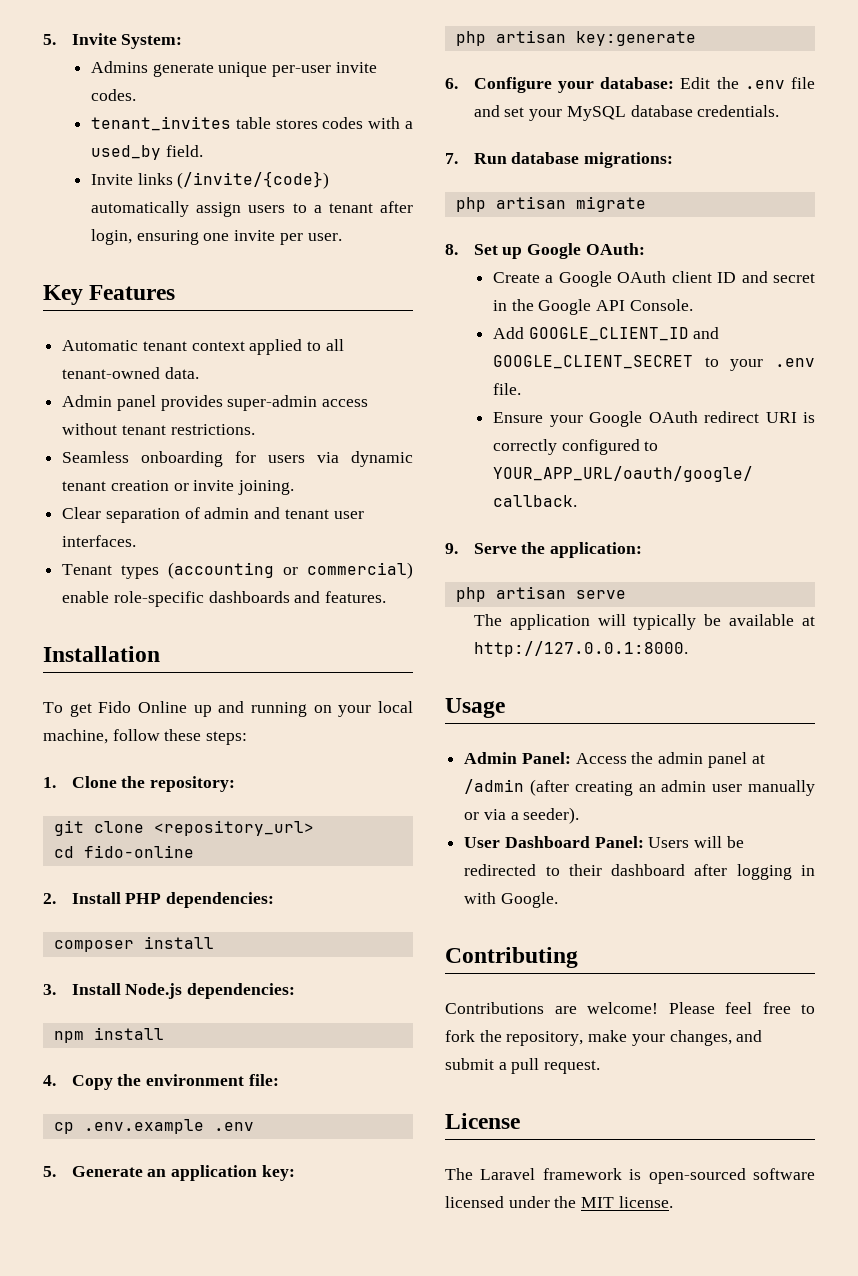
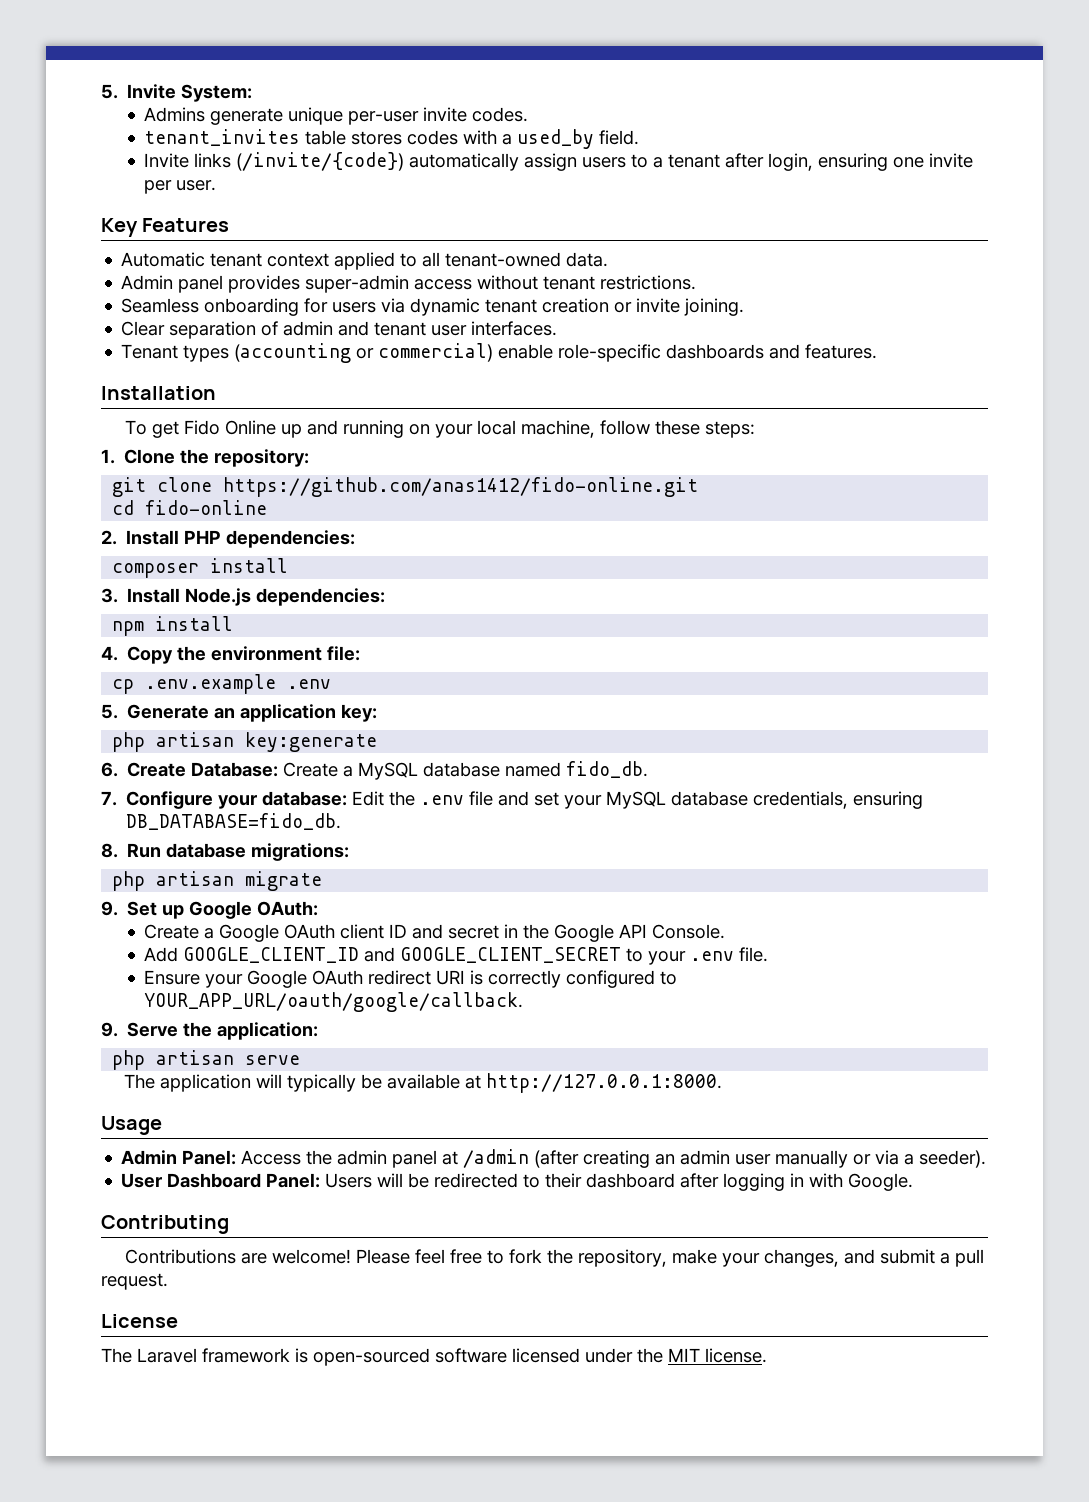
[153,820,314,836] <repository_url> -> [223,477,699,497] https://github.com/anas1412/fido-online.git
(458, 83) none -> [127,761,649,780] [101,791,117,806] Create Database: Create a MySQL database named fido_db. // 7.
[697,105,780,117] [445,153,458,164] credentials. // 7. -> [753,791,924,809] [126,813,342,830] [101,843,118,858] credentials, ensuring DB_DATABASE=fido_db. // 8.
[445,244,458,255] 8. -> [101,901,118,916] 9.

